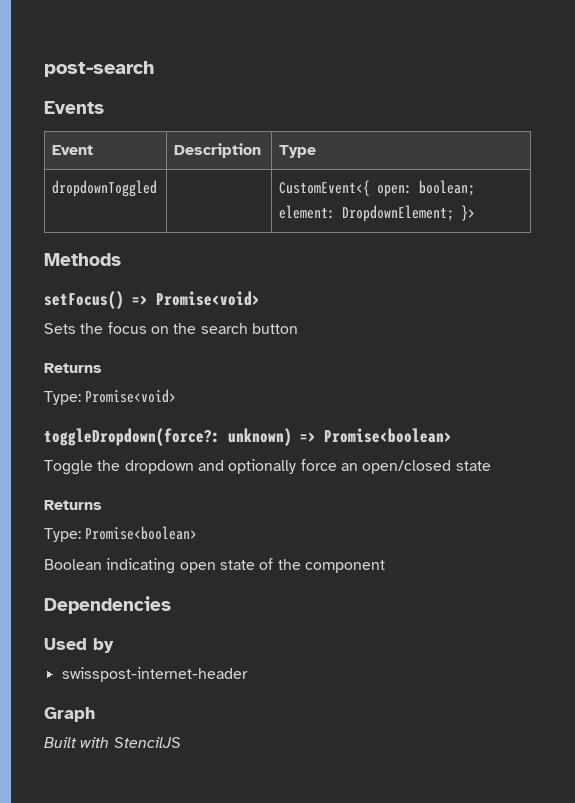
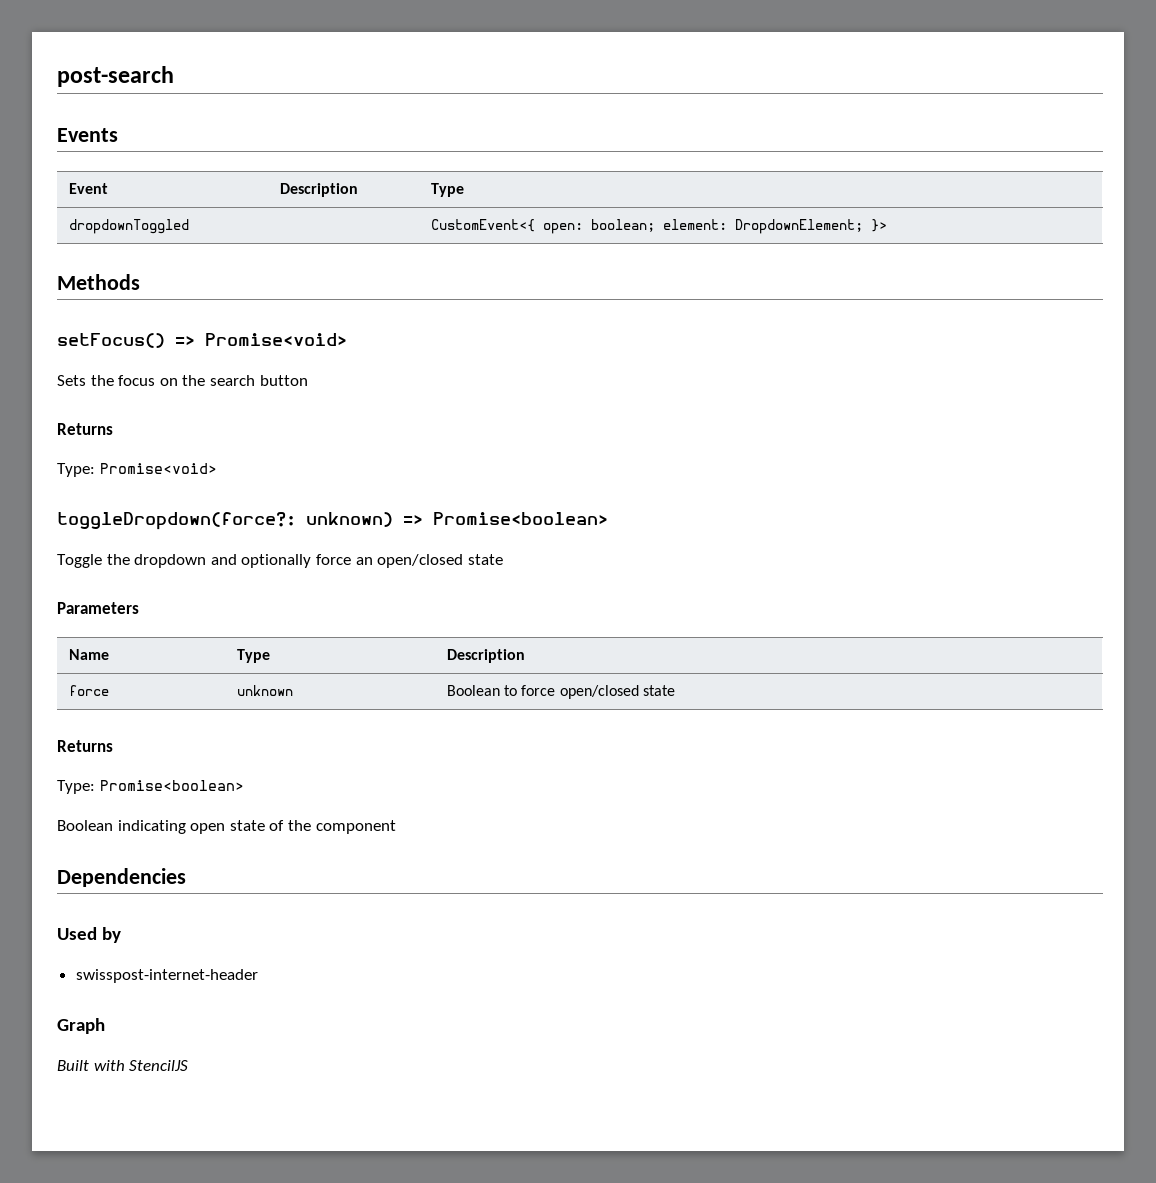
(491, 466) none -> [57,602,139,614] [69,649,110,660] [237,649,271,663] [447,649,526,663] [69,685,110,696] [237,685,294,696] [447,685,675,699] // Parameters // Name | Type | Description // force | unknown | Boolean to force open/closed state

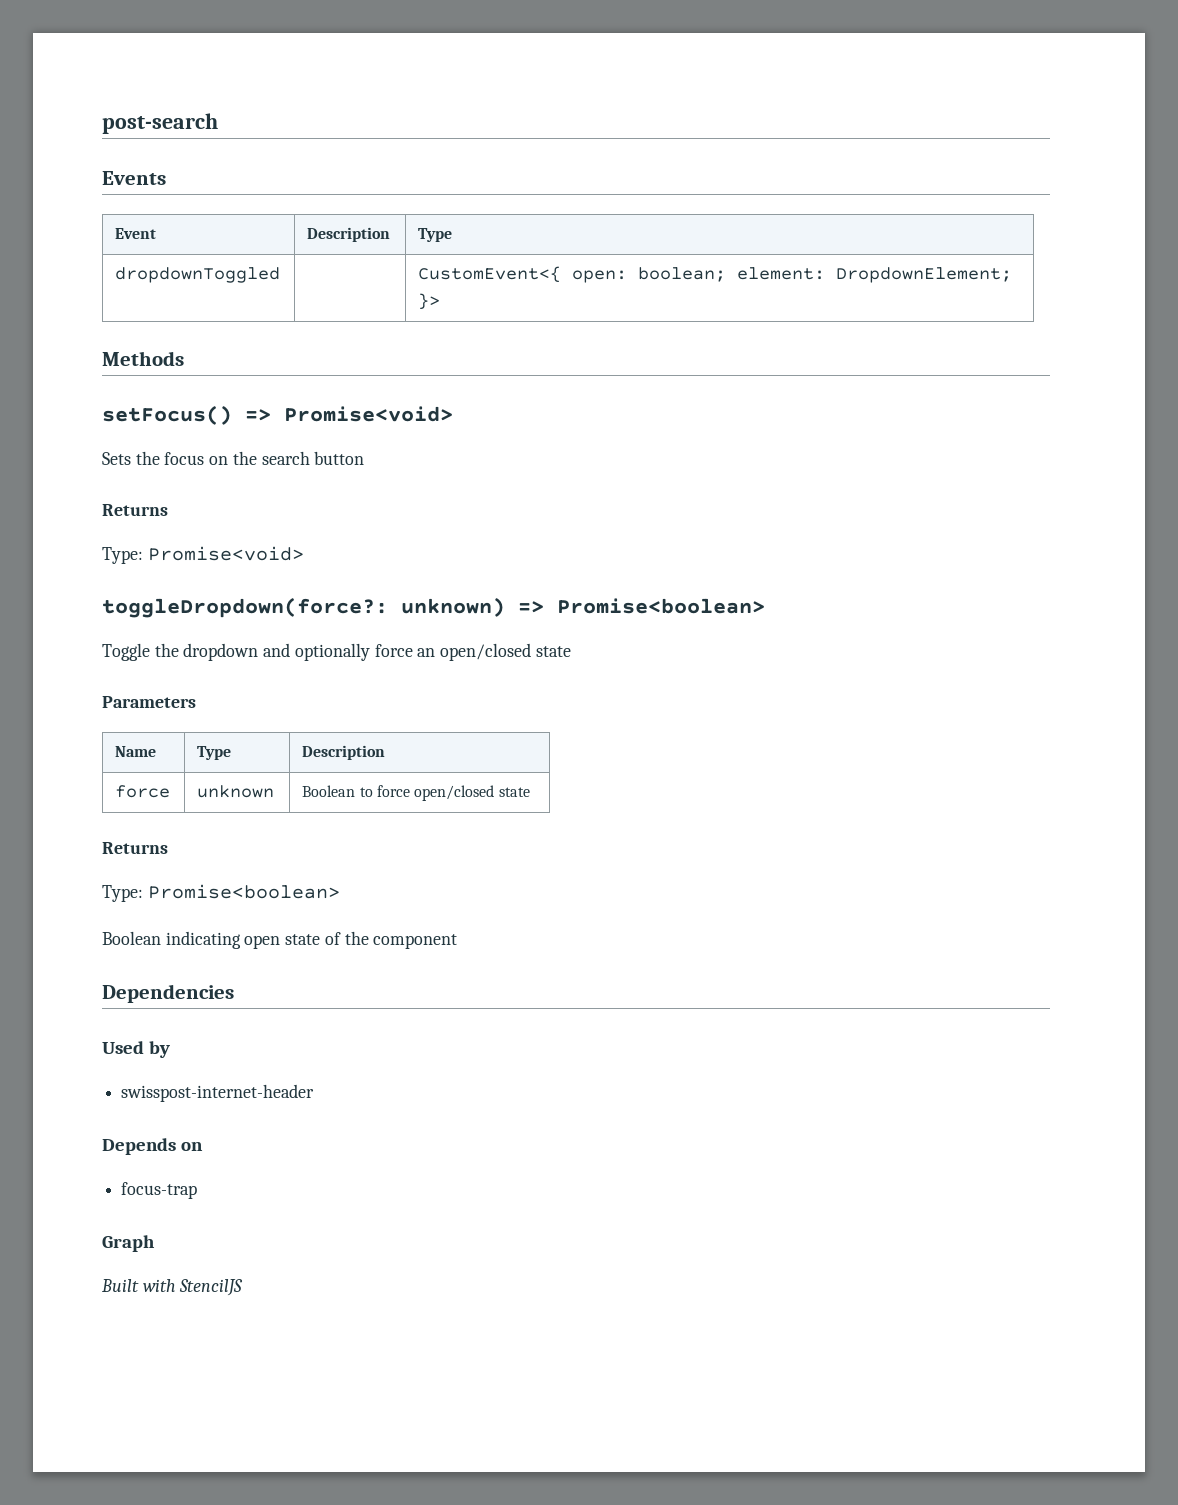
(258, 976) none -> [102,1138,204,1155] [121,1182,198,1199] // Depends on // focus-trap

